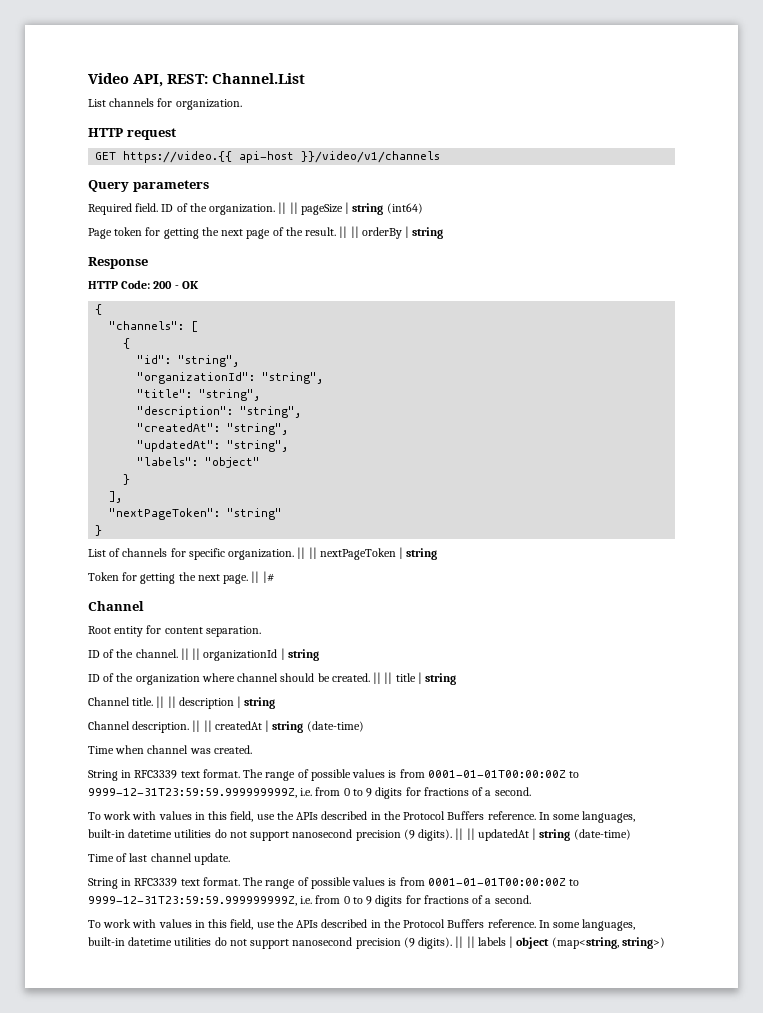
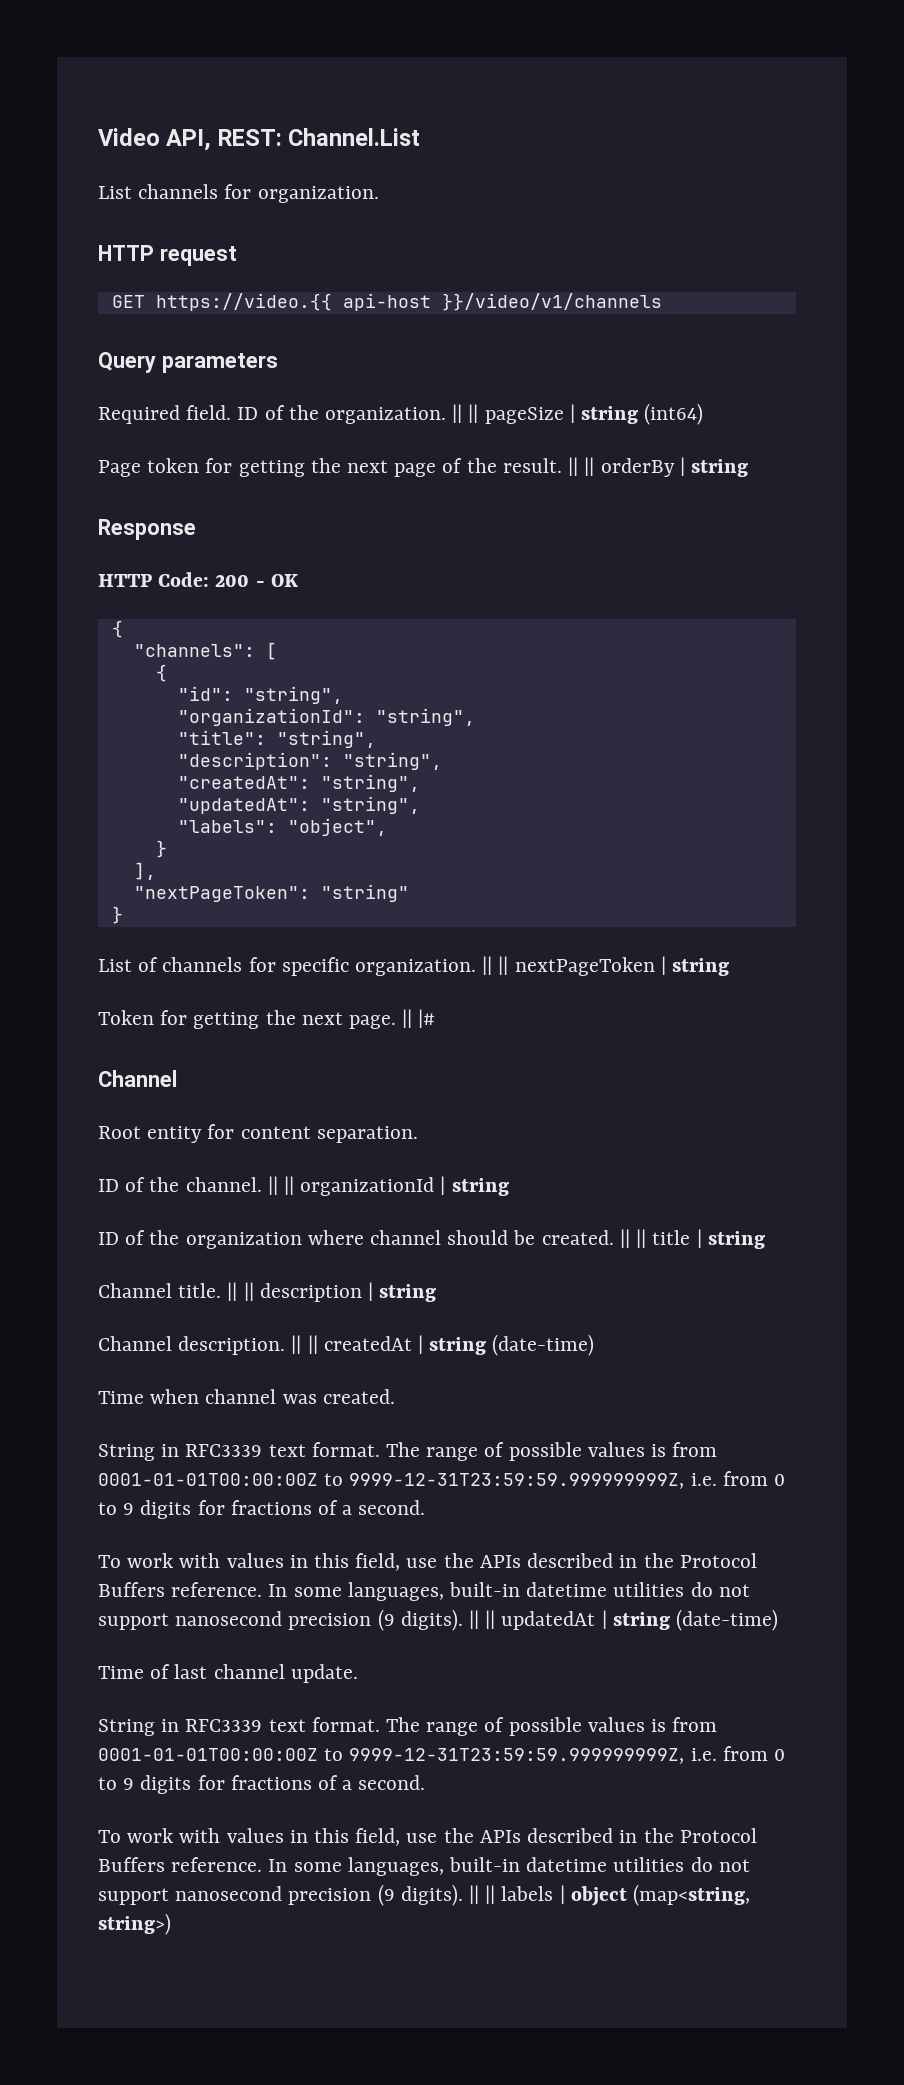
[205,457,261,468] "object" -> [287,818,387,836] "object",

